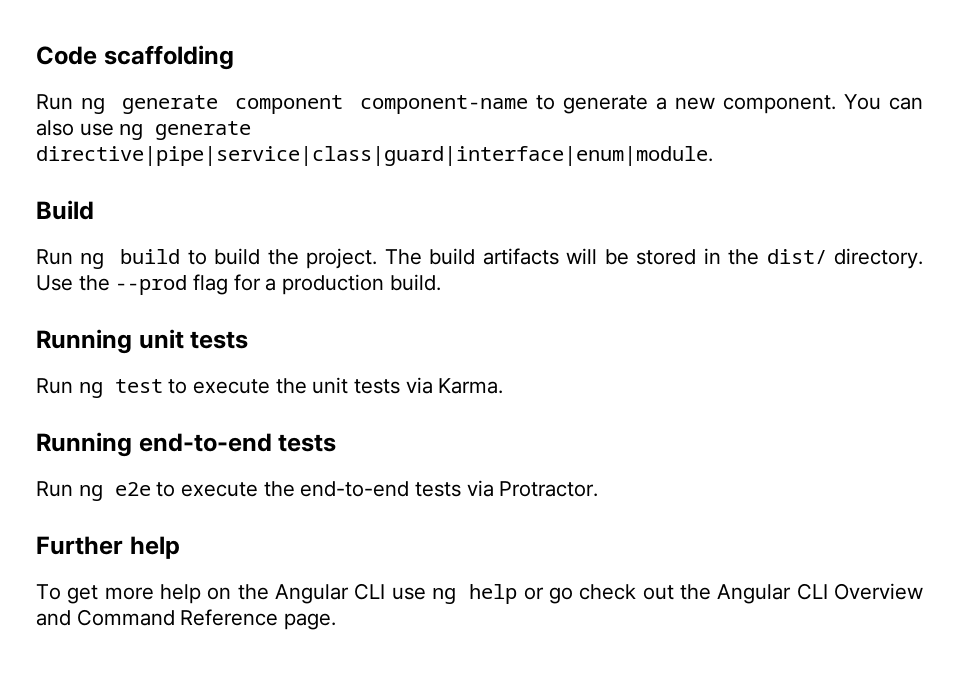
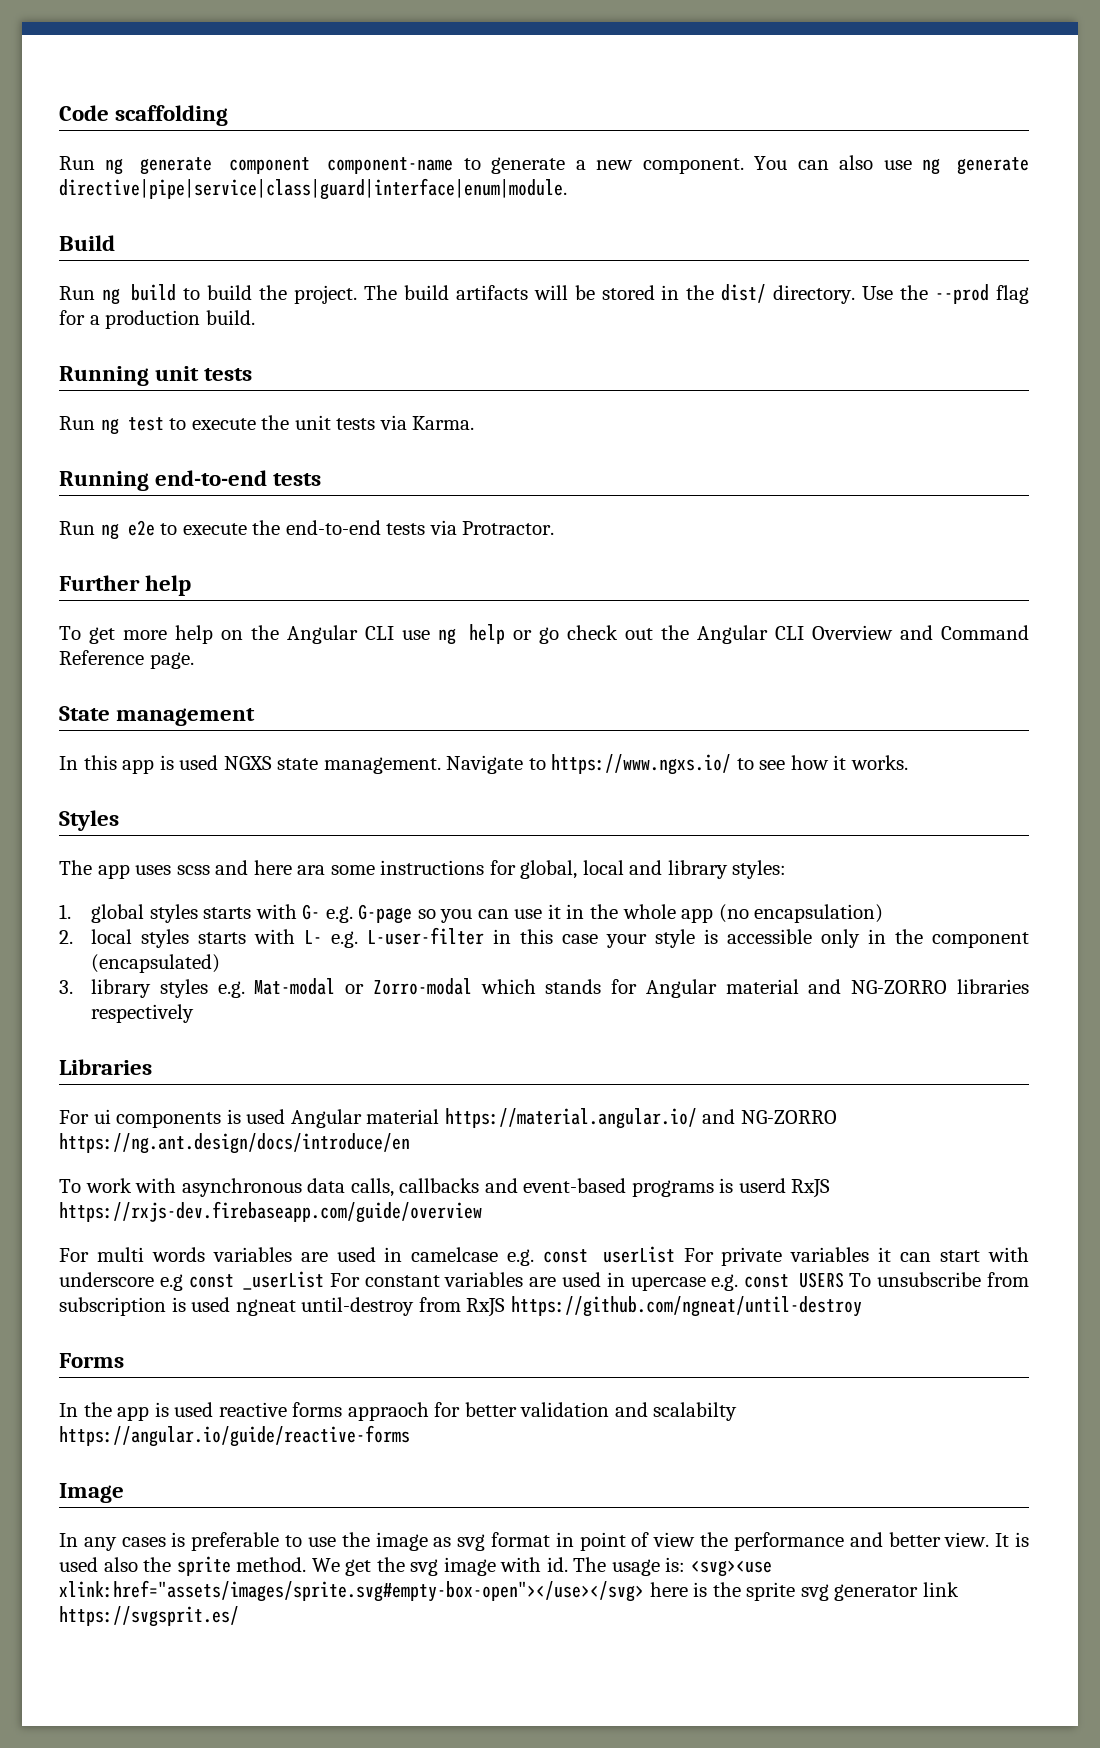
(337, 621) none -> [59,706,256,726] [59,754,909,775] [59,810,119,831] [59,860,787,879] [59,904,884,924] [59,927,1029,948] [91,954,221,973] [59,978,1030,998] [91,1004,195,1023] [59,1059,152,1075] [59,1108,837,1129] [59,1133,410,1154] [59,1178,831,1198] [59,1201,482,1223] [59,1246,1030,1266] [59,1271,1030,1291] [59,1296,862,1317] [59,1353,124,1368] [59,1402,738,1421] [59,1425,410,1447] [59,1483,124,1503] [59,1532,1030,1551] [59,1556,773,1577] [59,1580,959,1602] [59,1606,239,1627] // State management // In this app is used NGXS state management. Navigate to https://www.ngxs.io/ to see how it works. // Styles // The app uses scss and here ara some instructions for global, local and library styles: // 1. global styles starts with G- e.g. G-page so you can use it in the whole app (no encapsulation) // 2. local styles starts with L- e.g. L-user-filter in this case your style is accessible only in the component (encapsulated) // 3. library styles e.g. Mat-modal or Zorro-modal which stands for Angular material and NG-ZORRO libraries respectively // Libraries // For ui components is used Angular material https://material.angular.io/ and NG-ZORRO https://ng.ant.design/docs/introduce/en // To work with asynchronous data calls, callbacks and event-based programs is userd RxJS https://rxjs-dev.firebaseapp.com/guide/overview // For multi words variables are used in camelcase e.g. const userList For private variables it can start with underscore e.g const _userList For constant variables are used in upercase e.g. const USERS To unsubscribe from subscription is used ngneat until-destroy from RxJS https://github.com/ngneat/until-destroy // Forms // In the app is used reactive forms appraoch for better validation and scalabilty https://angular.io/guide/reactive-forms // Image // In any cases is preferable to use the image as svg format in point of view the performance and better view. It is used also the sprite method. We get the svg image with id. The usage is: <svg><use xlink:href="assets/images/sprite.svg#empty-box-open"></use></svg> here is the sprite svg generator link https://svgsprit.es/

